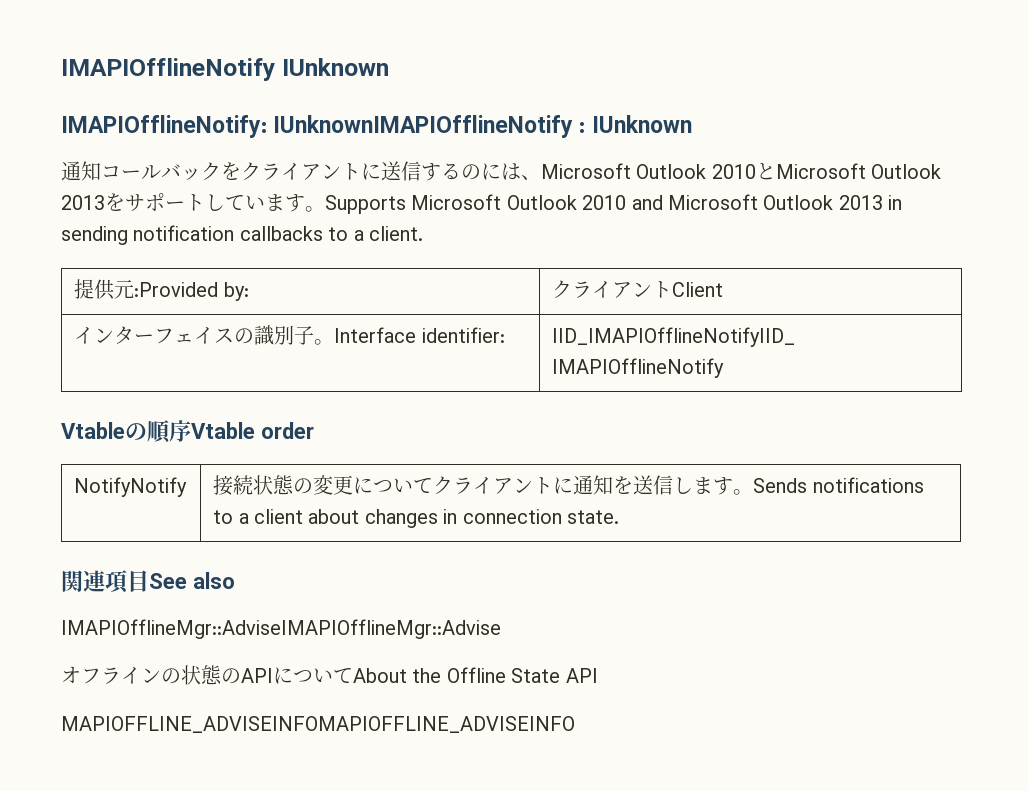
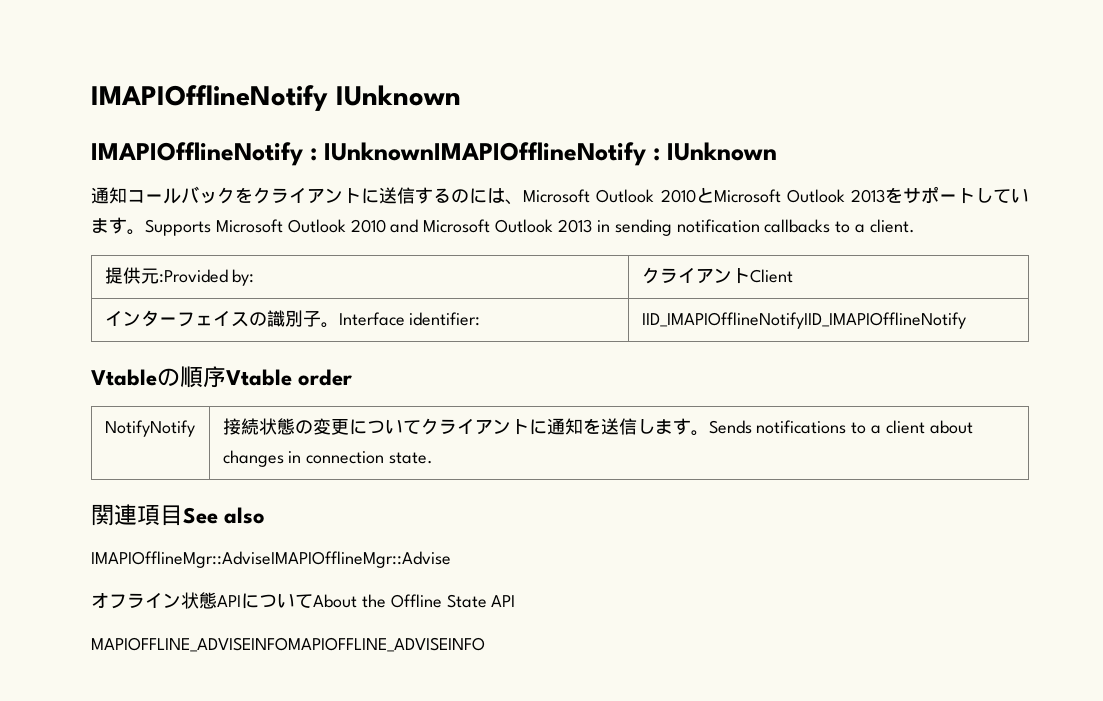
[61,115,267,138] IMAPIOfflineNotify: -> [91,142,317,166] IMAPIOfflineNotify :
[161,665,241,685] の状態の -> [181,592,217,609] 状態

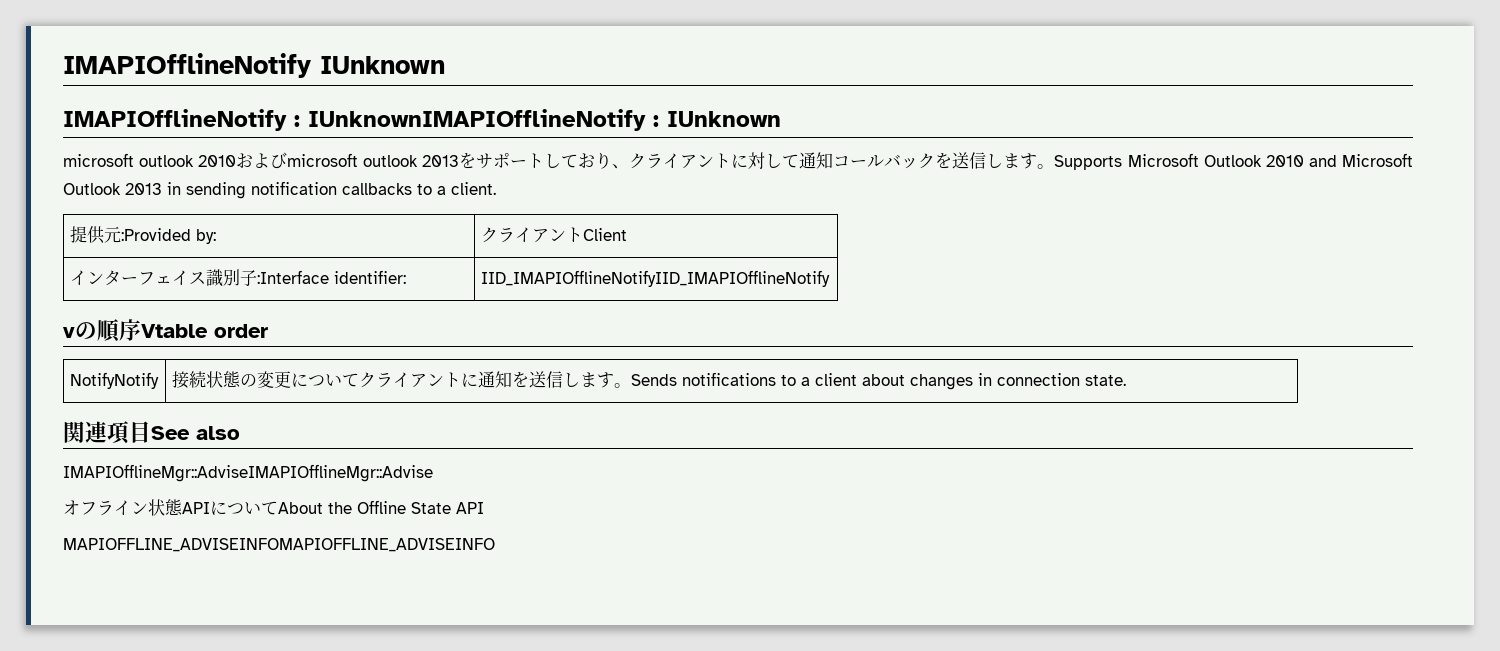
(777, 151) none -> [63,152,800,169] microsoft outlook 2010およびmicrosoft outlook 2013をサポートしており、クライアントに対して
[253,186,1029,205] クライアントに送信するのには、Microsoft Outlook 2010とMicrosoft Outlook 2013をサポートしてい -> [952,152,1004,169] 送信し
[248,310,405,328] の識別子。Interface -> [205,269,329,287] 識別子:Interface
[91,369,157,386] Vtable -> [63,327,75,338] v

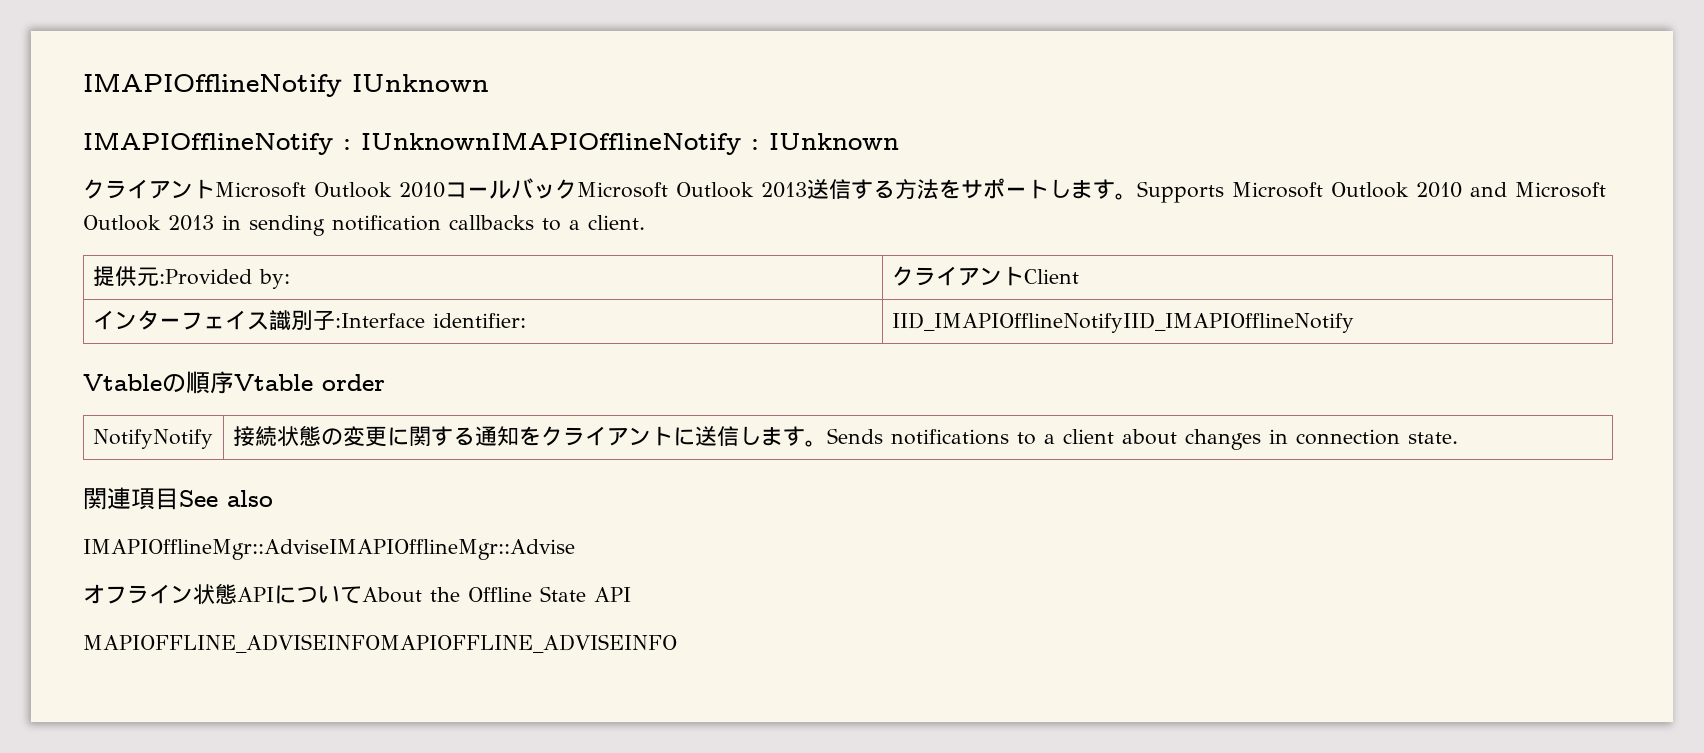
[63,152,987,169] microsoft outlook 2010およびmicrosoft outlook 2013をサポートしており、クライアントに対して通知コールバックを送信 -> [83,178,1049,199] クライアントMicrosoft Outlook 2010コールバックMicrosoft Outlook 2013送信する方法をサポート
[63,327,75,338] v -> [83,374,162,391] Vtable
[307,371,529,388] ついてクライアントに通知を -> [408,426,695,447] 関する通知をクライアントに

